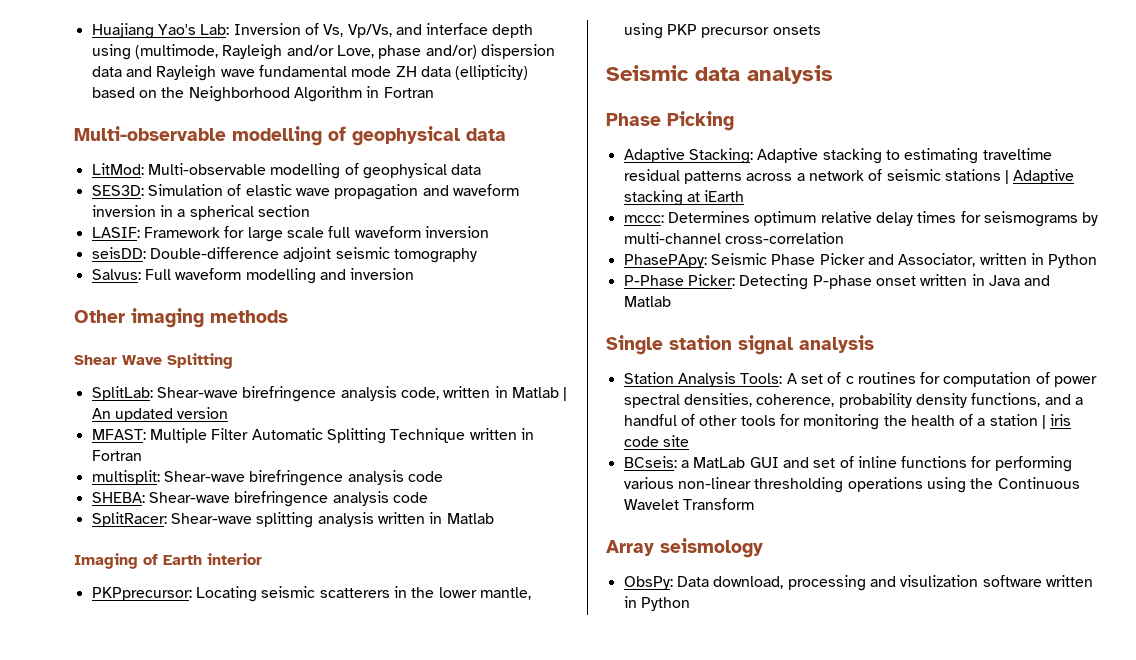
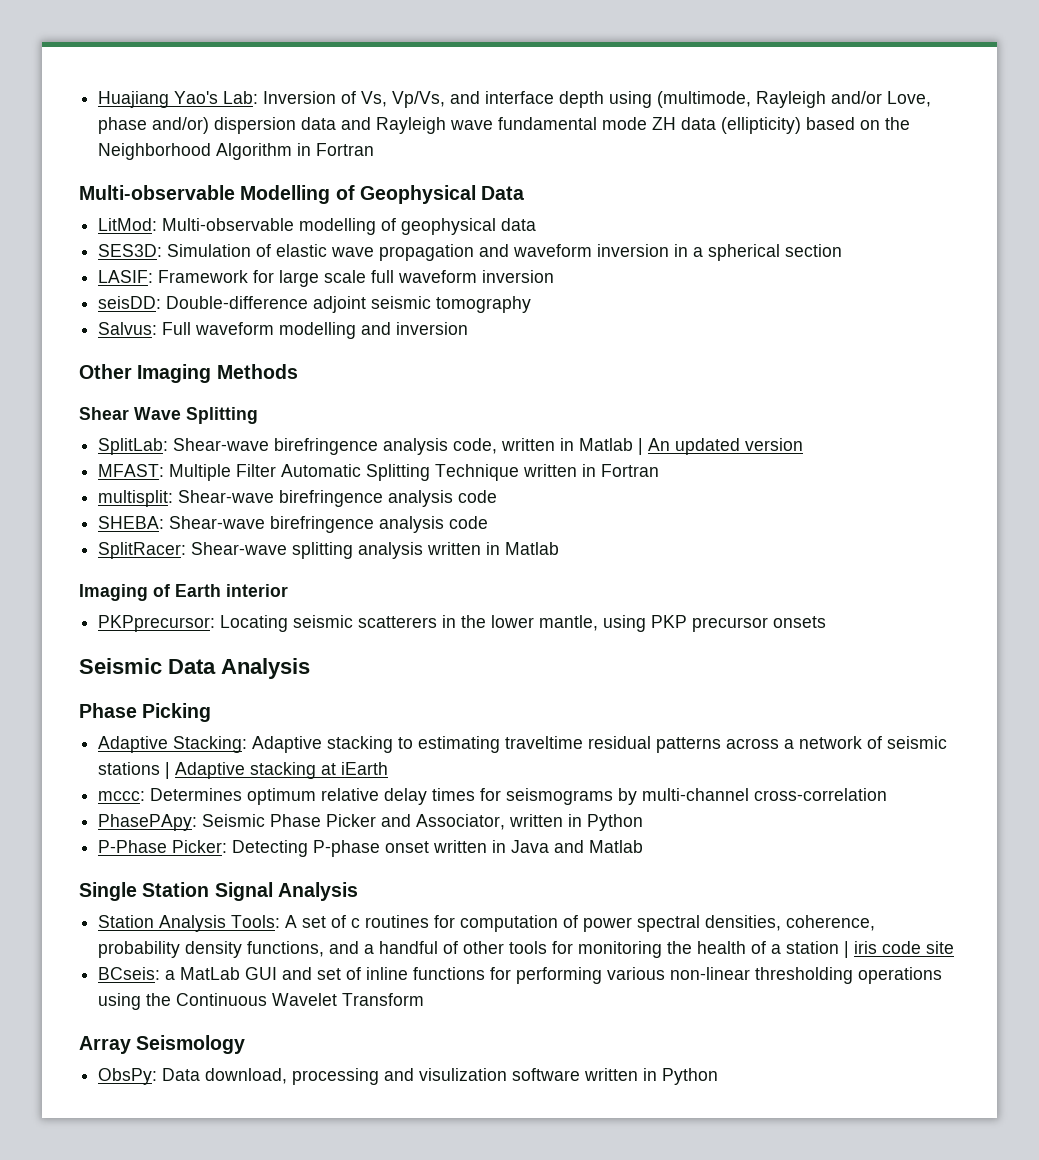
[232,126,506,146] modelling of geophysical data -> [240,185,525,204] Modelling of Geophysical Data
[131,308,288,328] imaging methods -> [137,364,298,383] Imaging Methods
[695,65,833,84] data analysis -> [168,658,310,679] Data Analysis
[669,335,874,355] station signal analysis -> [142,882,358,901] Station Signal Analysis
[660,538,763,558] seismology -> [136,1035,246,1054] Seismology

